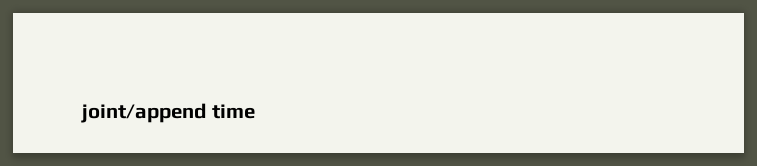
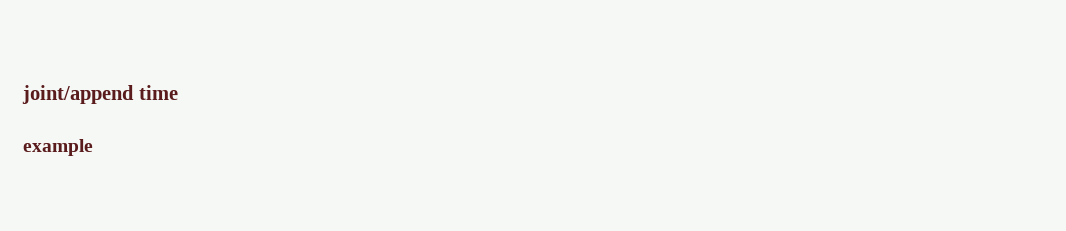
(255, 111) none -> [23,139,93,156] // example

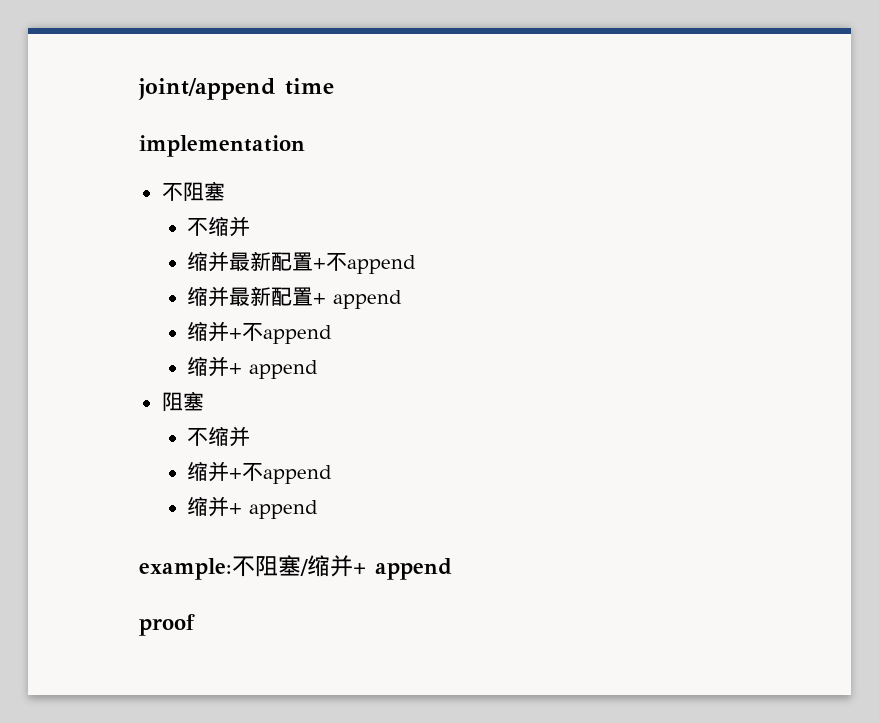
[23,139,93,156] example -> [139,135,305,157] [161,181,225,201] [187,216,251,237] [187,251,417,274] [187,286,403,309] [187,321,333,344] [187,356,319,379] [161,391,204,411] [187,426,251,447] [187,461,333,484] [187,496,319,519] [139,555,452,580] [139,614,195,636] implementation // 不阻塞 // 不缩并 // 缩并最新配置+不append // 缩并最新配置+ append // 缩并+不append // 缩并+ append // 阻塞 // 不缩并 // 缩并+不append // 缩并+ append // example:不阻塞/缩并+ append // proof

